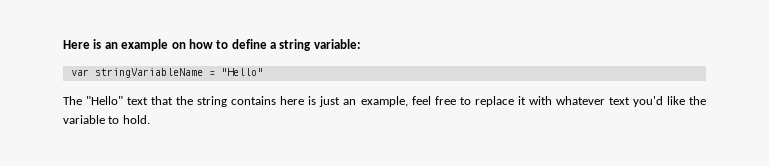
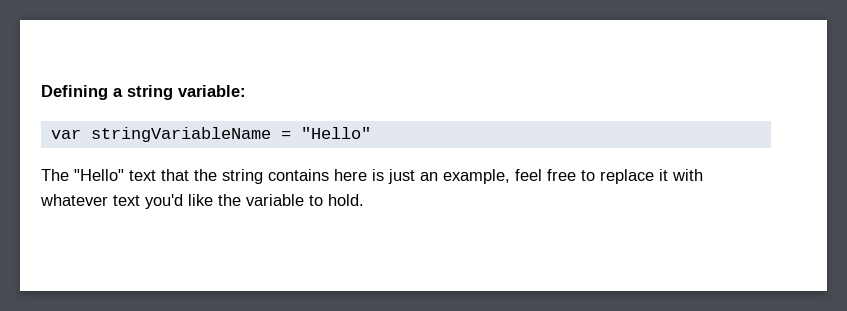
[63,39,267,51] Here is an example on how to define -> [41,85,108,100] Defining

